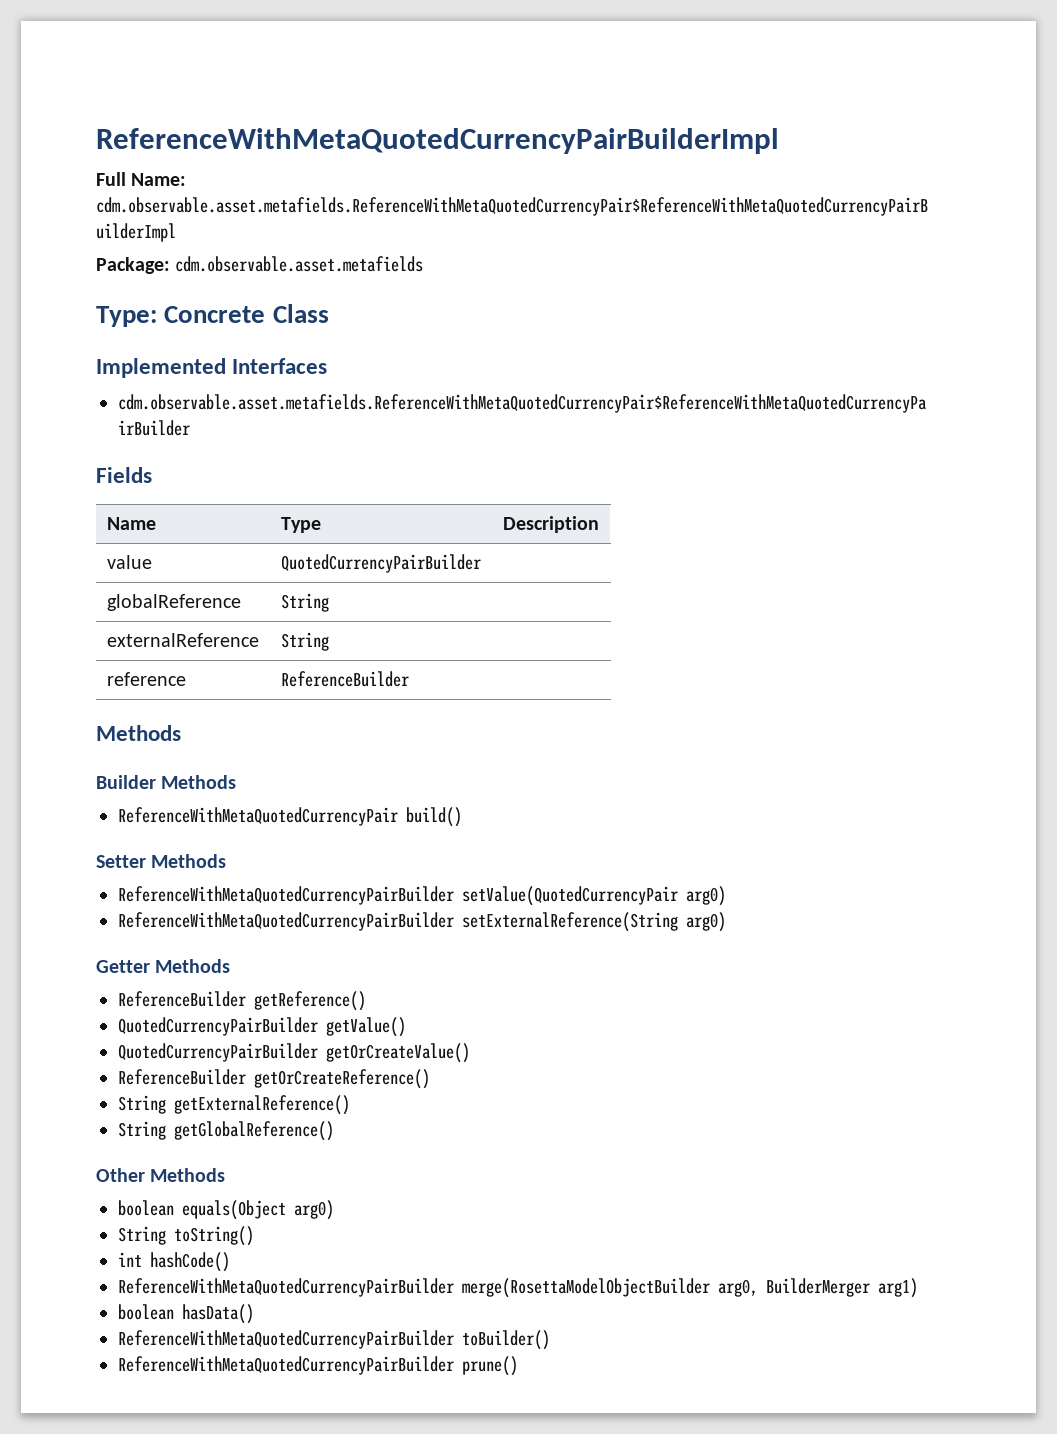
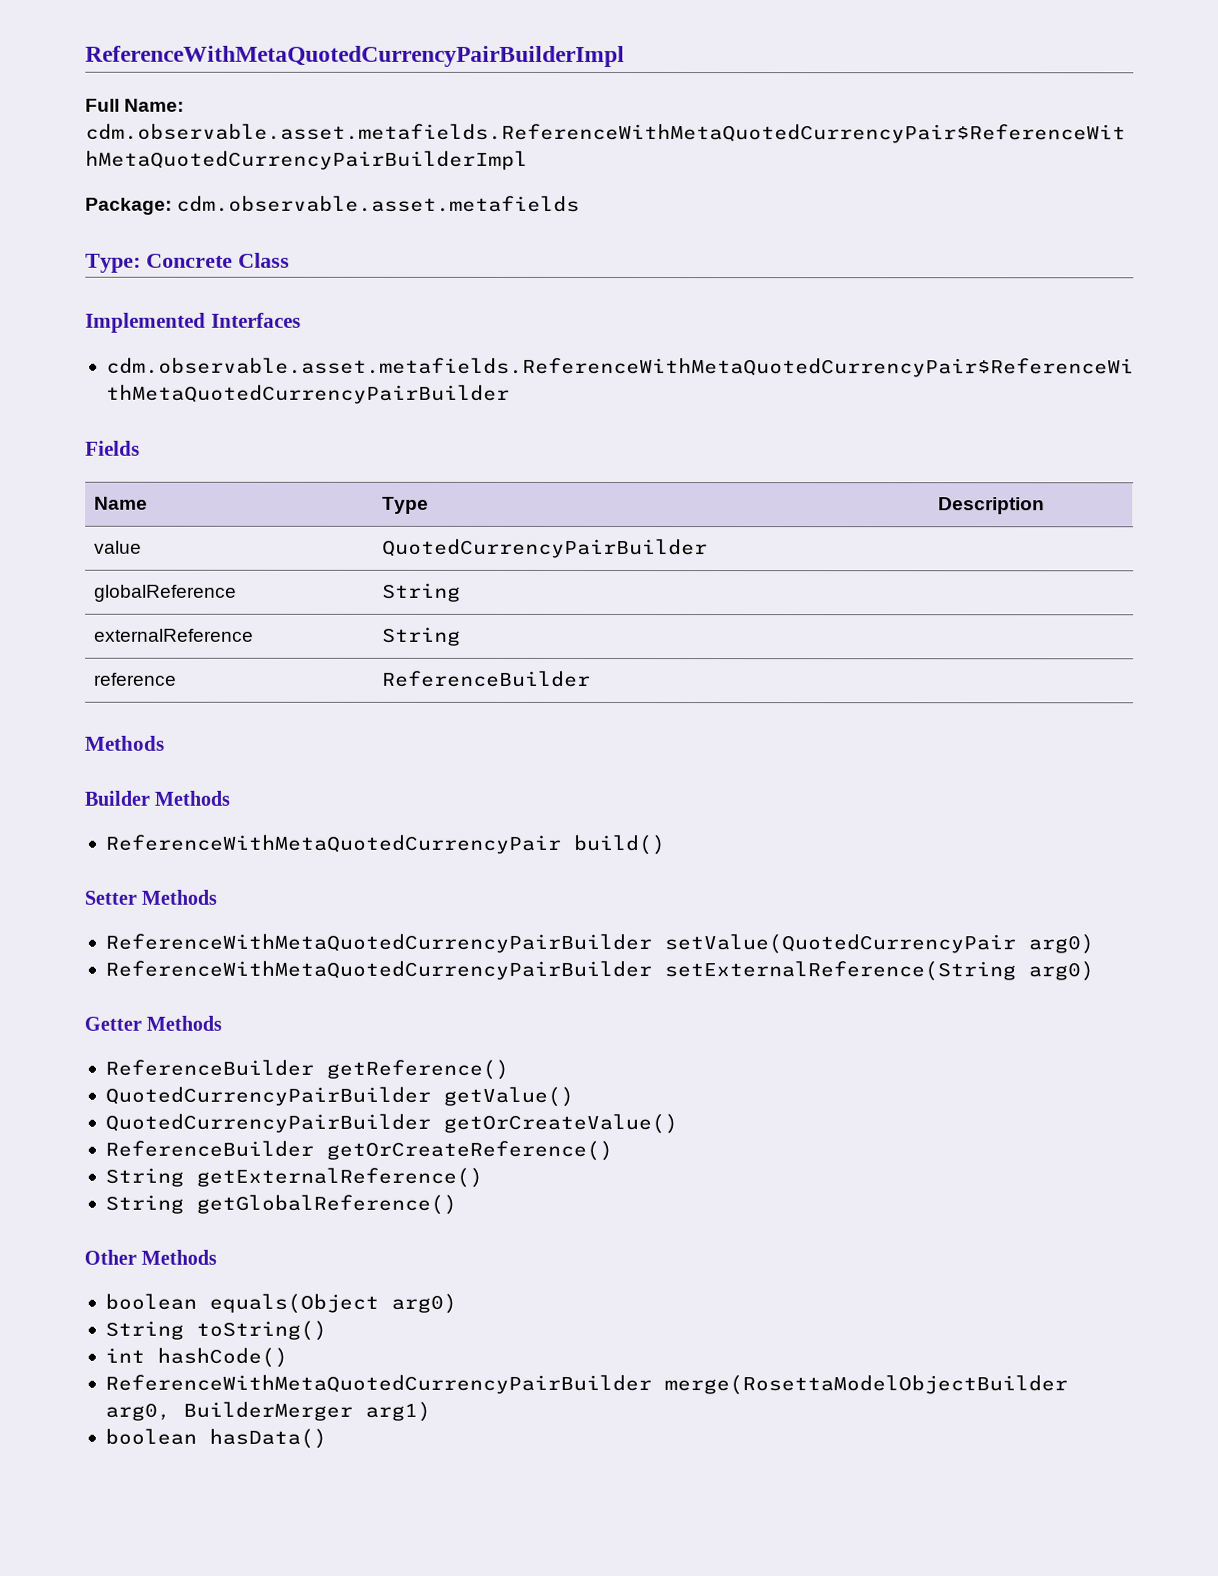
[118,1330,550,1350] [118,1356,518,1376] // ReferenceWithMetaQuotedCurrencyPairBuilder toBuilder() // ReferenceWithMetaQuotedCurrencyPairBuilder prune() -> (327, 1438) none

